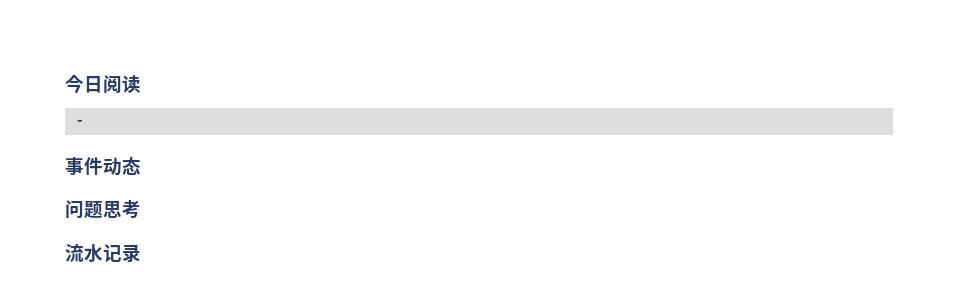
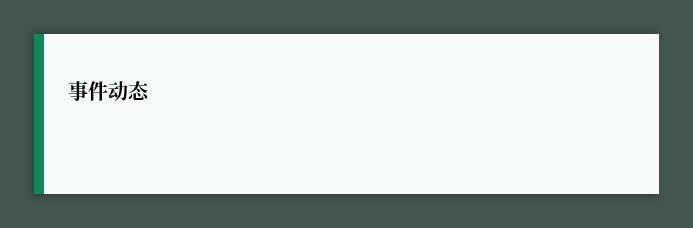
[65,74,141,94] [75,120,86,126] 今日阅读 // - // -> (68, 91) none
[65,200,141,219] [65,244,141,263] // 问题思考 // 流水记录 -> (150, 91) none

